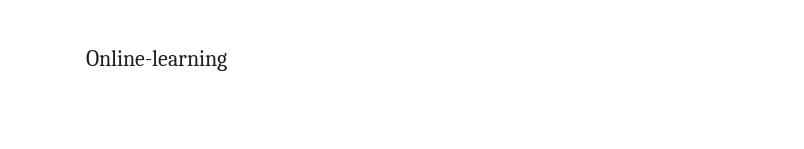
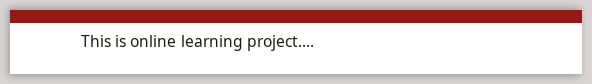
[86,50,227,71] Online-learning -> [81,35,314,51] This is online learning project....

